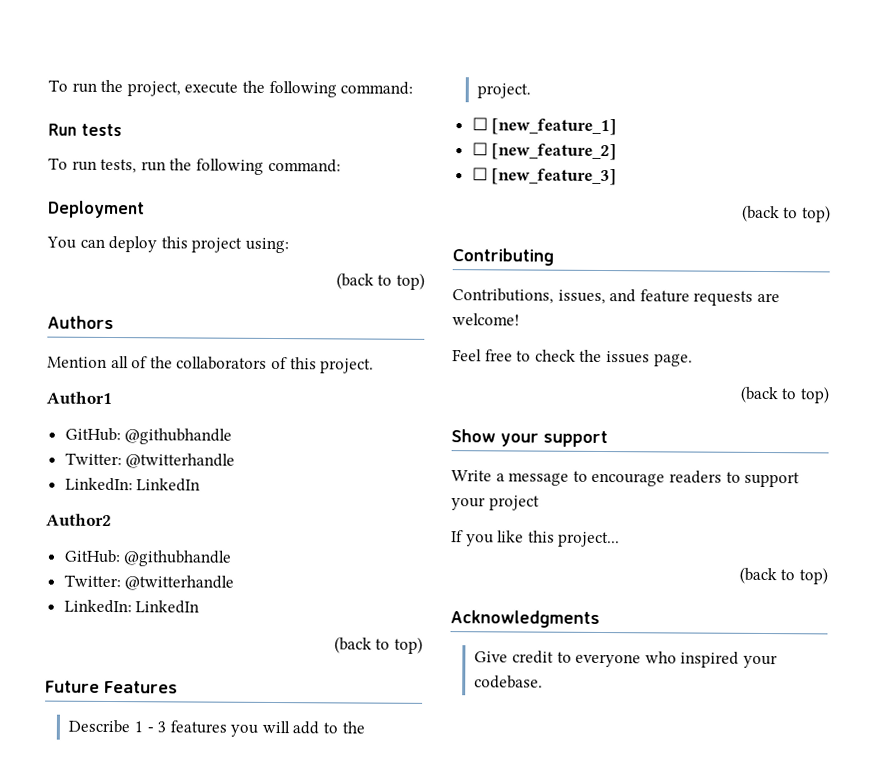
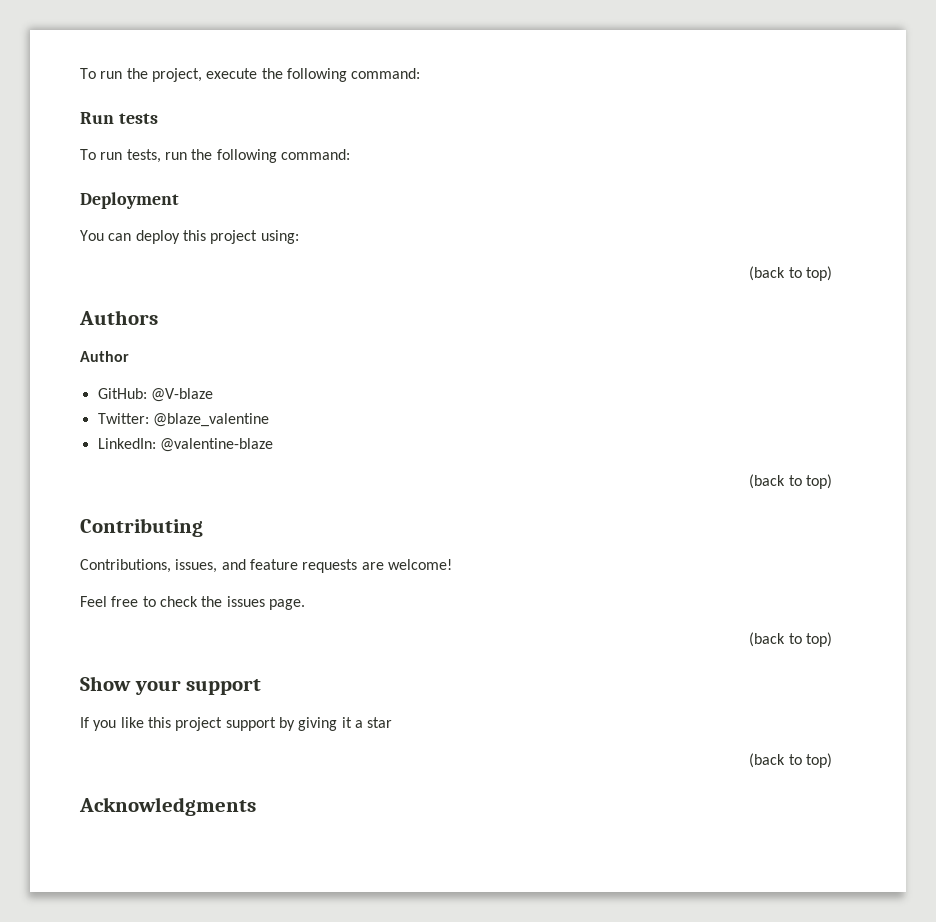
[47,355,375,374] [46,391,112,405] [64,427,233,445] [64,452,236,469] [64,477,201,492] [46,513,112,527] [63,549,233,567] [63,574,235,591] [63,599,200,614] [333,636,423,654] [45,680,178,694] [68,719,365,737] [477,83,532,99] [471,117,618,136] [471,142,618,161] [471,167,618,186] Mention all of the collaborators of this project. // Author1 // GitHub: @githubhandle // Twitter: @twitterhandle // LinkedIn: LinkedIn // Author2 // GitHub: @githubhandle // Twitter: @twitterhandle // LinkedIn: LinkedIn // (back to top) // Future Features // Describe 1 - 3 features you will add to the project. // ☐ [new_feature_1] // ☐ [new_feature_2] // ☐ [new_feature_3] -> [80,351,129,362] [97,388,213,402] [97,413,269,427] [97,438,273,452] Author // GitHub: @V-blaze // Twitter: @blaze_valentine // LinkedIn: @valentine-blaze
[451,470,801,488] [451,495,540,511] [451,530,621,548] [738,566,828,585] [450,610,600,628] [474,650,778,669] [474,675,544,689] Write a message to encourage readers to support your project // If you like this project... // (back to top) // Acknowledgments // Give credit to everyone who inspired your codebase. -> [80,717,393,731] [749,753,833,768] [79,797,256,816] If you like this project support by giving it a star // (back to top) // Acknowledgments

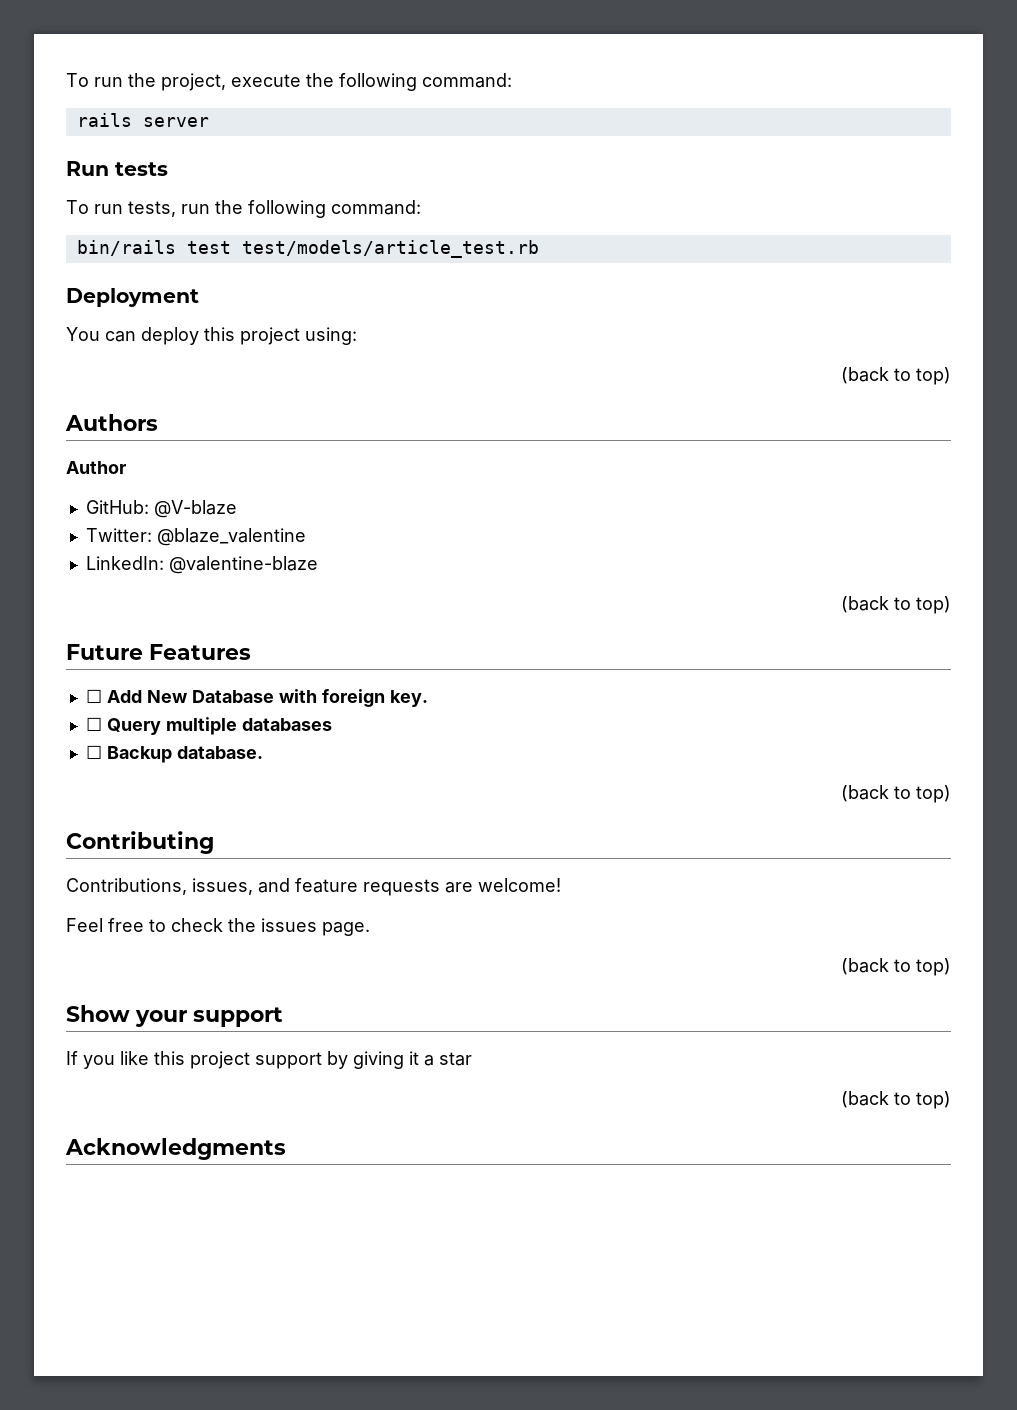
(421, 73) none -> [76,113,209,127] // rails server
(350, 154) none -> [76,240,539,258] // bin/rails test test/models/article_test.rb
(833, 481) none -> [66,644,251,660] [85,689,428,707] [85,717,332,735] [85,745,263,763] [841,785,951,803] // Future Features // ☐ Add New Database with foreign key. // ☐ Query multiple databases // ☐ Backup database. // (back to top)

